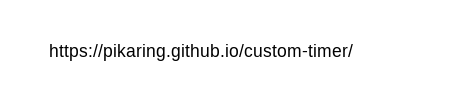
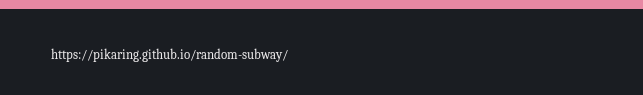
[49,44,353,61] https://pikaring.github.io/custom-timer/ -> [51,48,288,62] https://pikaring.github.io/random-subway/

